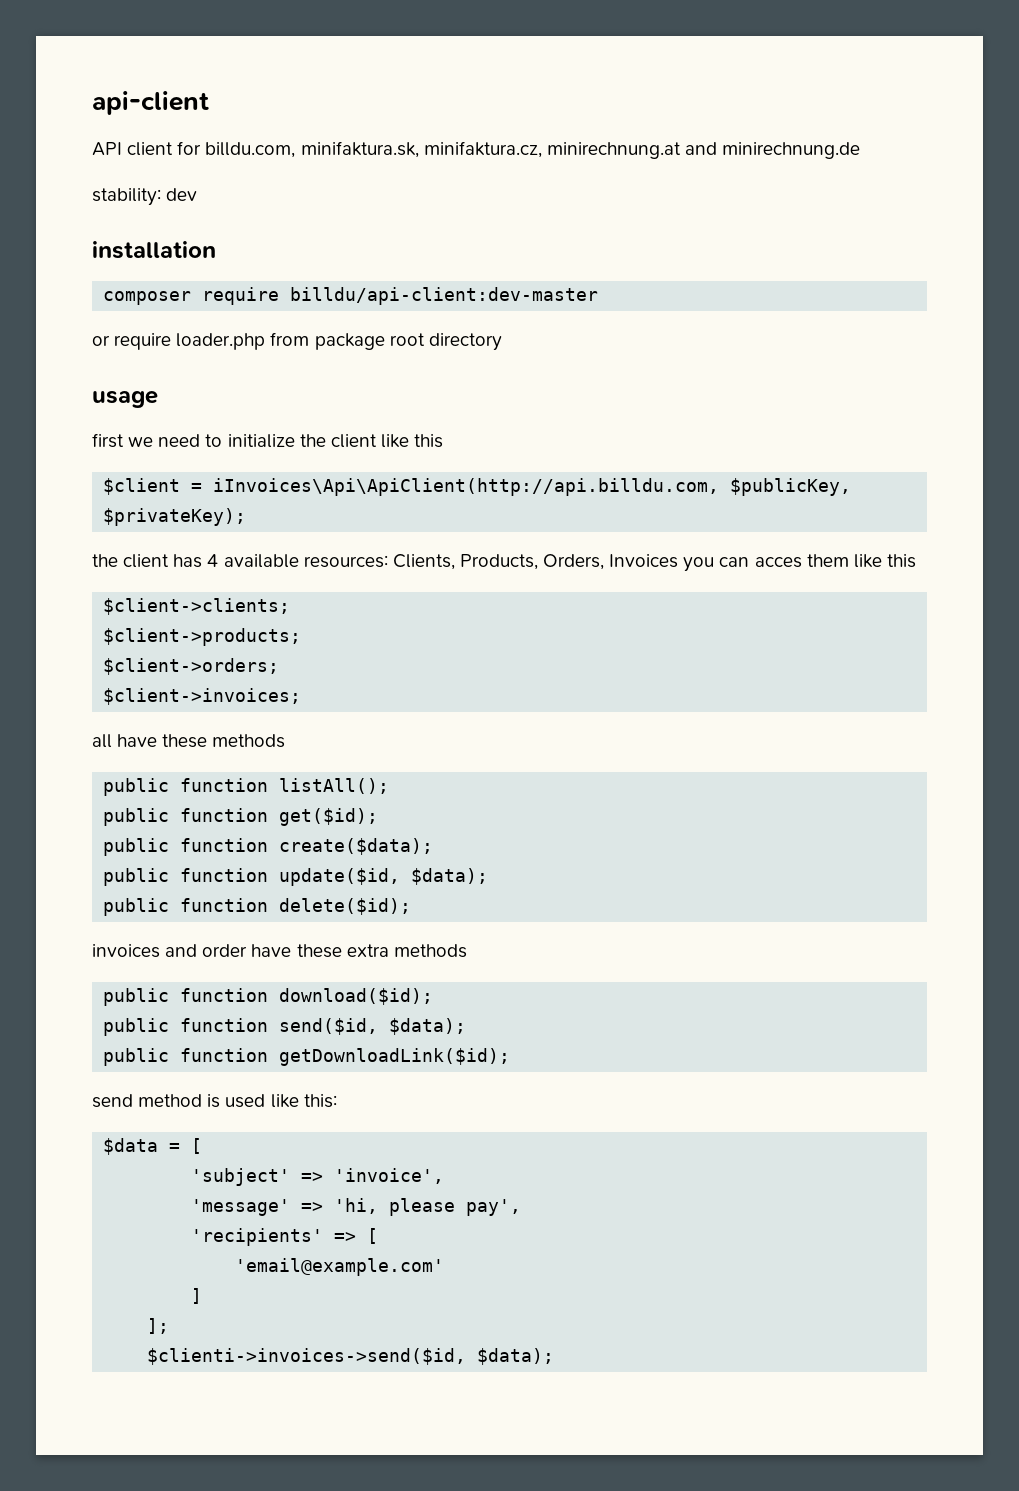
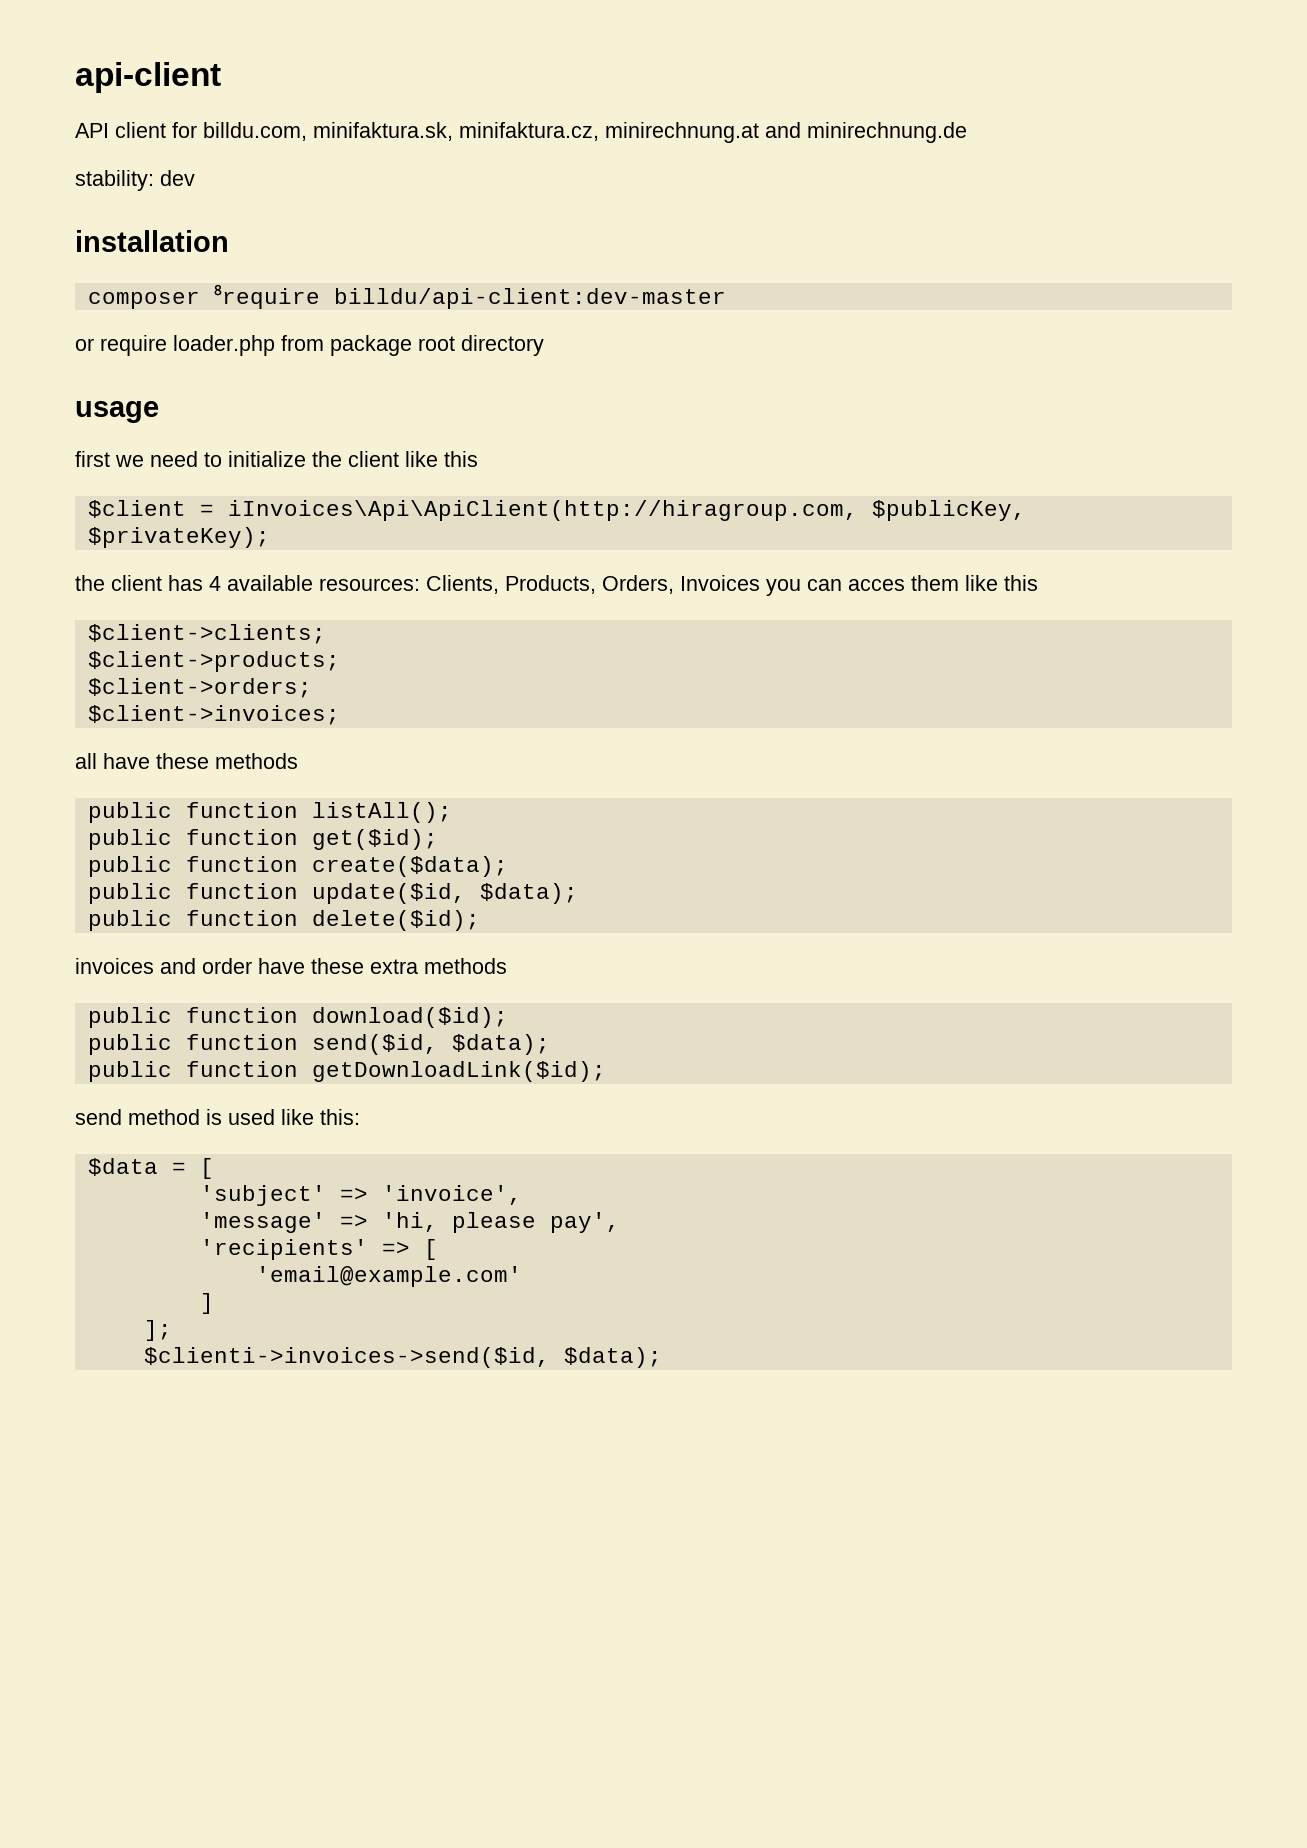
[202,287,280,305] require -> [213,284,320,309] ⁸require
[213,478,720,496] iInvoices\Api\ApiClient(http://api.billdu.com, -> [227,500,858,521] iInvoices\Api\ApiClient(http://hiragroup.com,

